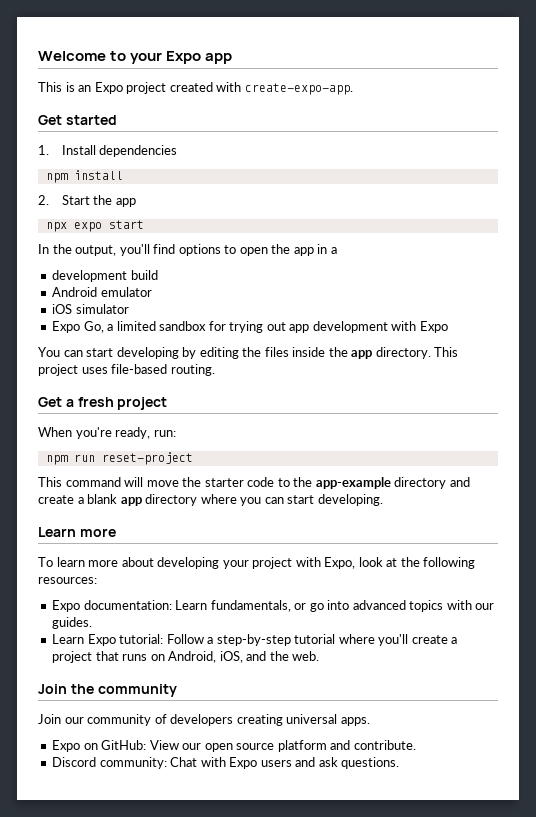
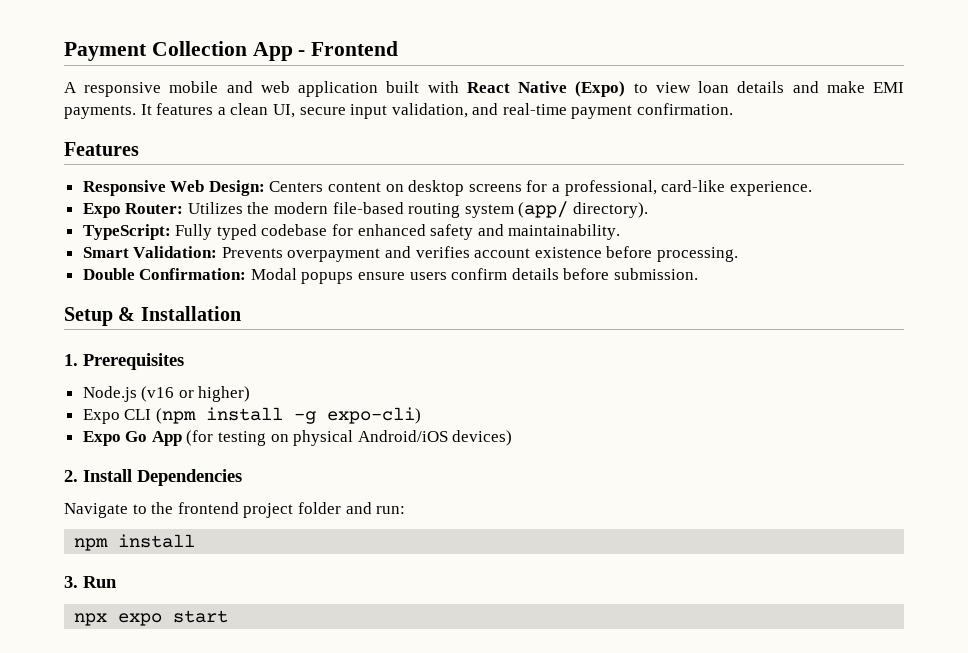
[38,51,233,64] [38,82,353,95] [38,115,117,125] [38,145,178,157] [45,170,123,183] [38,195,136,207] [45,220,144,232] [38,244,337,256] [52,270,158,282] [52,287,152,297] [52,304,129,314] [52,321,448,333] [38,347,459,359] [38,364,215,376] [38,397,168,410] [38,427,176,439] [45,452,193,465] [38,477,470,489] [38,494,383,506] [38,527,116,537] [38,557,476,569] [38,577,97,584] [52,600,495,612] [52,617,93,629] [52,634,458,646] [52,651,320,663] [38,684,177,697] [38,714,370,726] [52,740,416,752] [52,757,400,769] Welcome to your Expo app // This is an Expo project created with create-expo-app. // Get started // 1. Install dependencies // npm install // 2. Start the app // npx expo start // In the output, you'll find options to open the app in a // development build // Android emulator // iOS simulator // Expo Go, a limited sandbox for trying out app development with Expo // You can start developing by editing the files inside the app directory. This project uses file-based routing. // Get a fresh project // When you're ready, run: // npm run reset-project // This command will move the starter code to the app-example directory and create a blank app directory where you can start developing. // Learn more // To learn more about developing your project with Expo, look at the following resources: // Expo documentation: Learn fundamentals, or go into advanced topics with our guides. // Learn Expo tutorial: Follow a step-by-step tutorial where you'll create a project that runs on Android, iOS, and the web. // Join the community // Join our community of developers creating universal apps. // Expo on GitHub: View our open source platform and contribute. // Discord community: Chat with Expo users and ask questions. -> [64,41,399,61] [64,81,905,97] [64,103,734,119] [64,142,139,156] [82,180,812,196] [82,201,649,218] [82,224,621,240] [82,246,739,262] [82,268,699,284] [64,306,241,326] [64,353,184,370] [82,386,251,402] [82,407,421,424] [82,430,513,446] [64,469,242,486] [64,502,406,518] [74,534,196,551] [64,576,117,588] [74,610,229,626] Payment Collection App - Frontend // A responsive mobile and web application built with React Native (Expo) to view loan details and make EMI payments. It features a clean UI, secure input validation, and real-time payment confirmation. // Features // Responsive Web Design: Centers content on desktop screens for a professional, card-like experience. // Expo Router: Utilizes the modern file-based routing system (app/ directory). // TypeScript: Fully typed codebase for enhanced safety and maintainability. // Smart Validation: Prevents overpayment and verifies account existence before processing. // Double Confirmation: Modal popups ensure users confirm details before submission. // Setup & Installation // 1. Prerequisites // Node.js (v16 or higher) // Expo CLI (npm install -g expo-cli) // Expo Go App (for testing on physical Android/iOS devices) // 2. Install Dependencies // Navigate to the frontend project folder and run: // npm install // 3. Run // npx expo start

